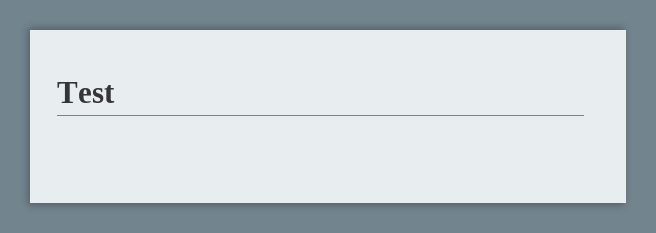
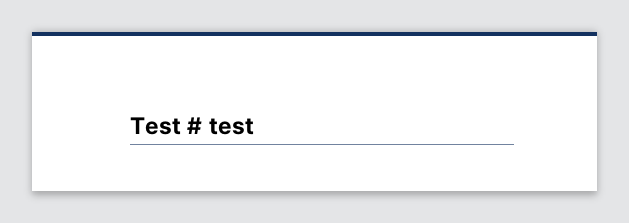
(115, 92) none -> [187,117,254,135] # test

